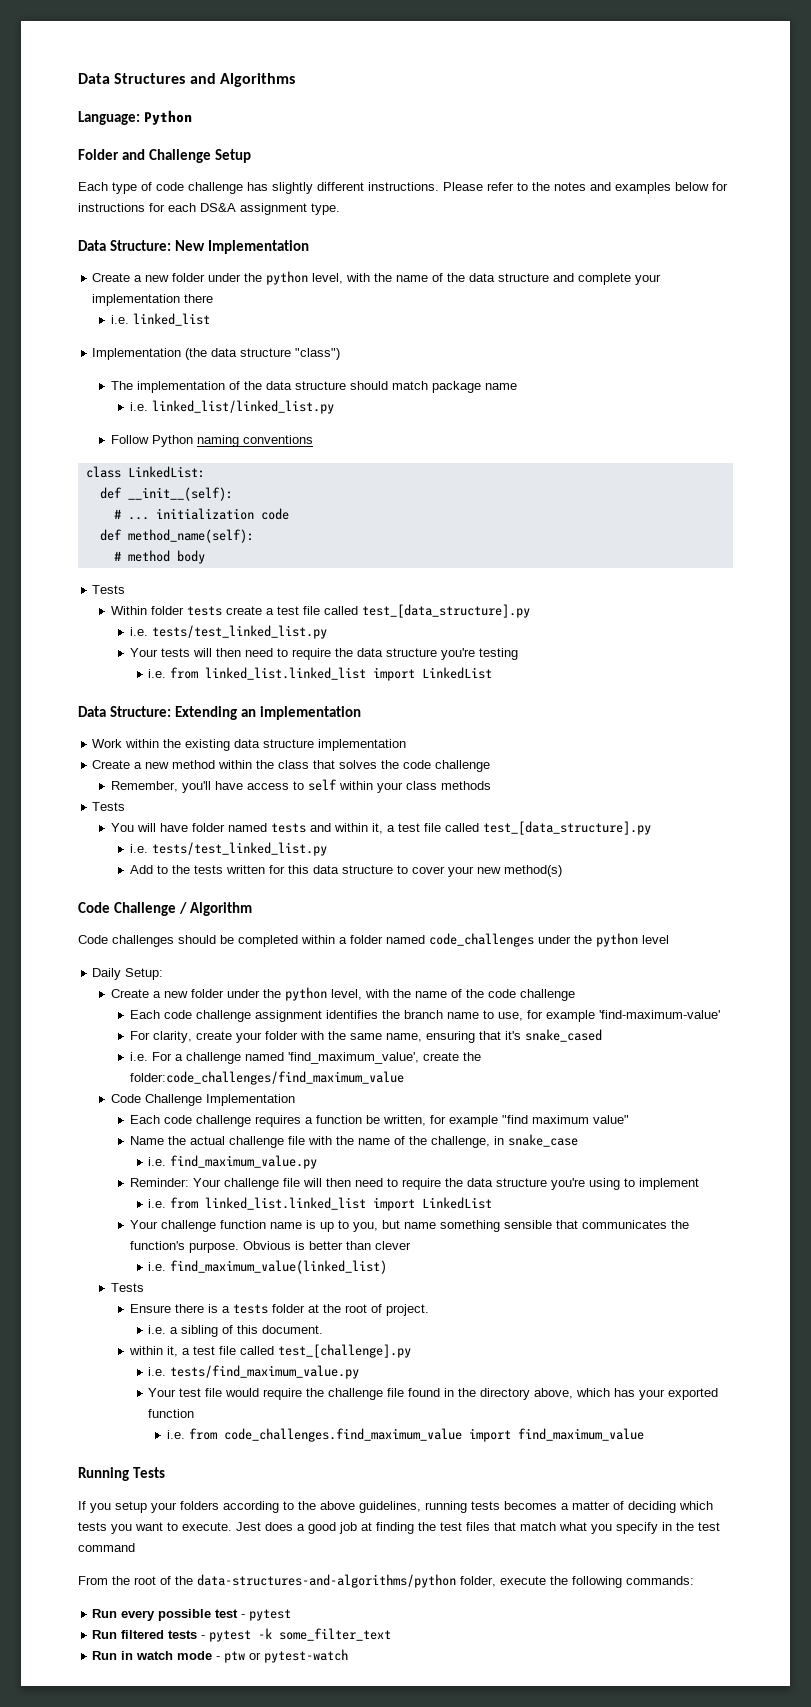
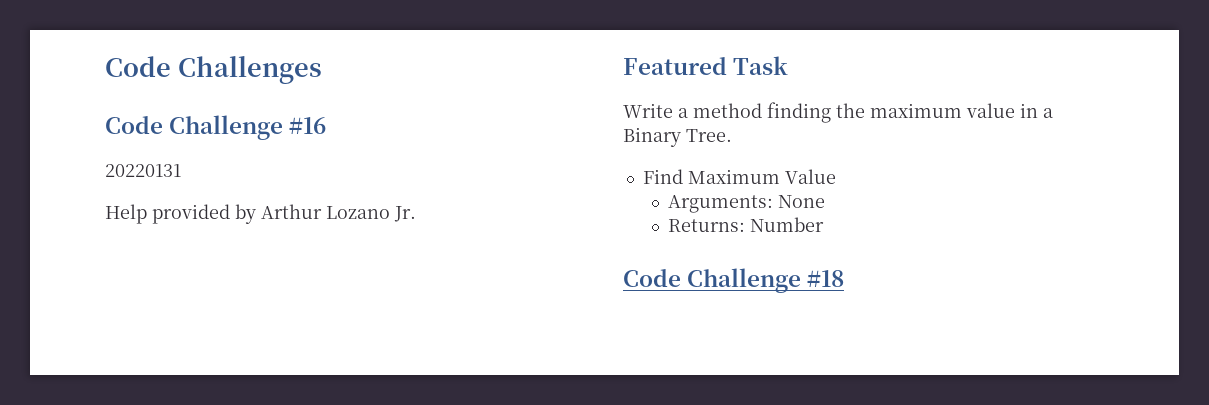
[78,73,295,87] [78,110,193,125] [78,149,251,163] [78,182,728,194] [78,203,340,215] [78,240,309,254] [92,271,662,285] [92,294,214,306] [110,313,210,326] [92,348,341,360] [110,381,517,393] [129,400,334,414] [110,435,313,447] [85,466,205,478] [99,487,233,501] [113,508,289,520] [99,529,254,543] [113,550,205,564] [92,585,126,594] [110,604,530,618] [129,625,327,639] [129,648,518,660] [148,667,493,681] [78,706,361,720] [92,739,407,751] [92,760,491,772] [110,779,491,793] [92,802,126,811] [110,821,651,835] [129,842,327,856] [129,865,562,877] [78,902,252,916] [78,933,669,947] [92,968,164,980] [110,987,575,1001] [129,1010,720,1022] [129,1029,602,1043] [129,1052,481,1064] [129,1071,404,1085] [110,1094,295,1106] [129,1115,629,1127] [129,1134,578,1148] [148,1155,318,1169] [129,1178,699,1190] [148,1197,493,1211] [129,1220,689,1232] [129,1241,411,1253] [148,1260,388,1274] [110,1283,144,1292] [129,1304,429,1316] [148,1325,324,1337] [128,1344,411,1358] [148,1365,360,1379] [148,1388,719,1400] [148,1409,195,1418] [167,1428,645,1442] [78,1467,166,1481] [78,1501,713,1513] [78,1522,720,1534] [78,1543,135,1552] [78,1574,694,1588] [92,1609,292,1621] [92,1628,392,1642] [92,1649,349,1663] Data Structures and Algorithms // Language: Python // Folder and Challenge Setup // Each type of code challenge has slightly different instructions. Please refer to the notes and examples below for instructions for each DS&A assignment type. // Data Structure: New Implementation // Create a new folder under the python level, with the name of the data structure and complete your implementation there // i.e. linked_list // Implementation (the data structure "class") // The implementation of the data structure should match package name // i.e. linked_list/linked_list.py // Follow Python naming conventions // class LinkedList: // def __init__(self): // # ... initialization code // def method_name(self): // # method body // Tests // Within folder tests create a test file called test_[data_structure].py // i.e. tests/test_linked_list.py // Your tests will then need to require the data structure you're testing // i.e. from linked_list.linked_list import LinkedList // Data Structure: Extending an implementation // Work within the existing data structure implementation // Create a new method within the class that solves the code challenge // Remember, you'll have access to self within your class methods // Tests // You will have folder named tests and within it, a test file called test_[data_structure].py // i.e. tests/test_linked_list.py // Add to the tests written for this data structure to cover your new method(s) // Code Challenge / Algorithm // Code challenges should be completed within a folder named code_challenges under the python level // Daily Setup: // Create a new folder under the python level, with the name of the code challenge // Each code challenge assignment identifies the branch name to use, for example 'find-maximum-value' // For clarity, create your folder with the same name, ensuring that it's snake_cased // i.e. For a challenge named 'find_maximum_value', create the folder:code_challenges/find_maximum_value // Code Challenge Implementation // Each code challenge requires a function be written, for example "find maximum value" // Name the actual challenge file with the name of the challenge, in snake_case // i.e. find_maximum_value.py // Reminder: Your challenge file will then need to require the data structure you're using to implement // i.e. from linked_list.linked_list import LinkedList // Your challenge function name is up to you, but name something sensible that communicates the function's purpose. Obvious is better than clever // i.e. find_maximum_value(linked_list) // Tests // Ensure there is a tests folder at the root of project. // i.e. a sibling of this document. // within it, a test file called test_[challenge].py // i.e. tests/find_maximum_value.py // Your test file would require the challenge file found in the directory above, which has your exported function // i.e. from code_challenges.find_maximum_value import find_maximum_value // Running Tests // If you setup your folders according to the above guidelines, running tests becomes a matter of deciding which tests you want to execute. Jest does a good job at finding the test files that match what you specify in the test command // From the root of the data-structures-and-algorithms/python folder, execute the following commands: // Run every possible test - pytest // Run filtered tests - pytest -k some_filter_text // Run in watch mode - ptw or pytest-watch -> [105,56,322,84] [105,115,327,140] [105,164,181,177] [105,204,416,224] [623,56,789,75] [623,102,1053,123] [623,127,732,147] [642,169,836,184] [667,195,825,213] [667,217,824,232] [623,268,845,293] Code Challenges // Code Challenge #16 // 20220131 // Help provided by Arthur Lozano Jr. // Featured Task // Write a method finding the maximum value in a Binary Tree. // Find Maximum Value // Arguments: None // Returns: Number // Code Challenge #18

